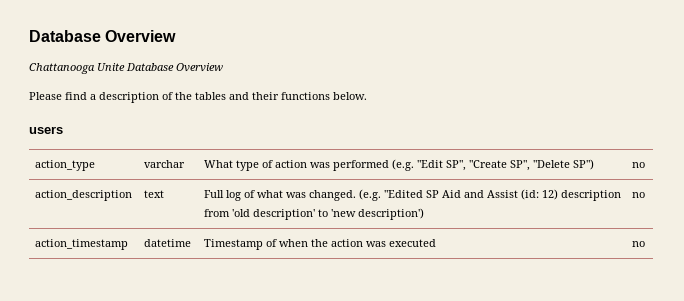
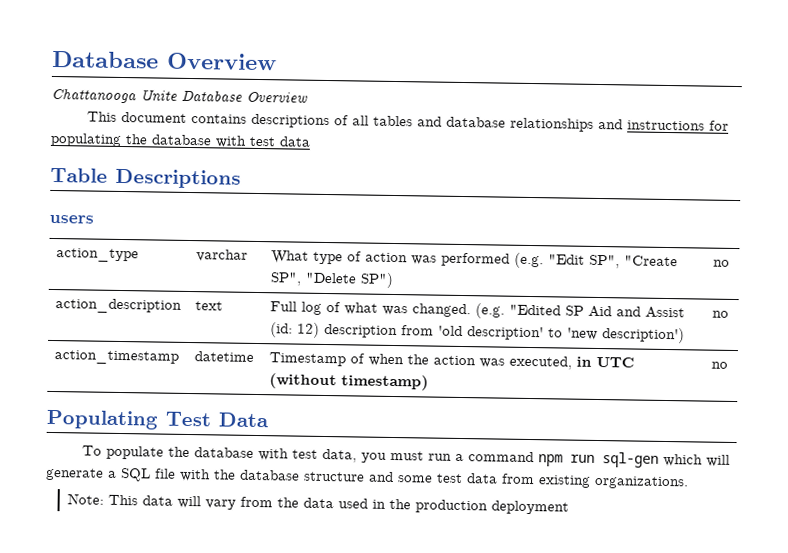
[29,92,367,103] Please find a description of the tables and their functions below. -> [86,111,729,132] [50,132,311,148] [50,167,241,189] This document contains descriptions of all tables and database relationships and instructions for populating the database with test data // Table Descriptions
[388,239,436,247] [631,241,645,247] executed | no -> [509,355,635,370] [269,373,430,391] [711,361,729,369] [46,409,269,430] [81,445,730,468] [45,467,689,490] [66,493,569,515] executed, in UTC (without timestamp) | no // Populating Test Data // To populate the database with test data, you must run a command npm run sql-gen which will generate a SQL file with the database structure and some test data from existing organizations. // Note: This data will vary from the data used in the production deployment

